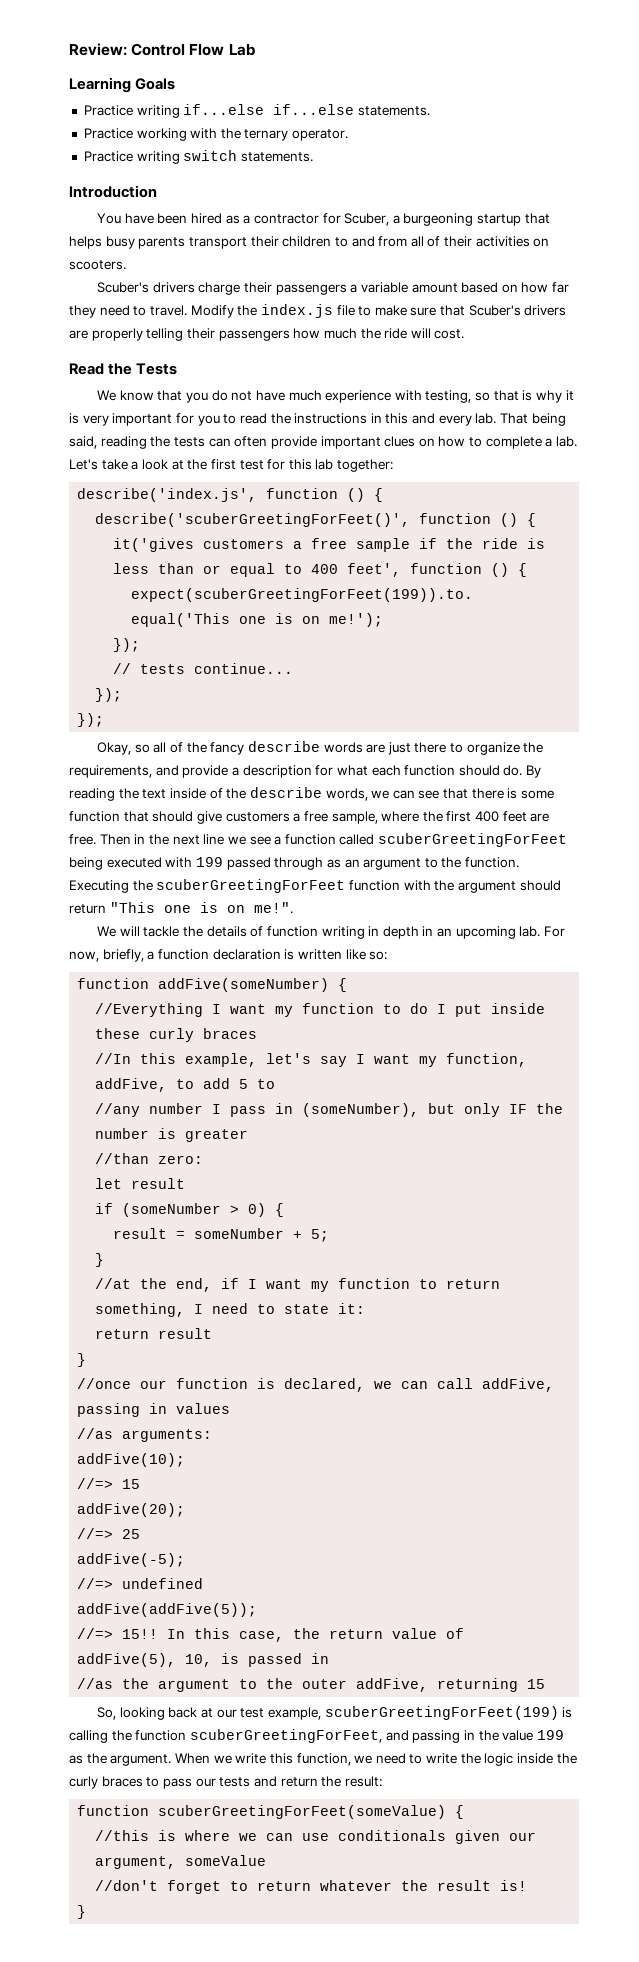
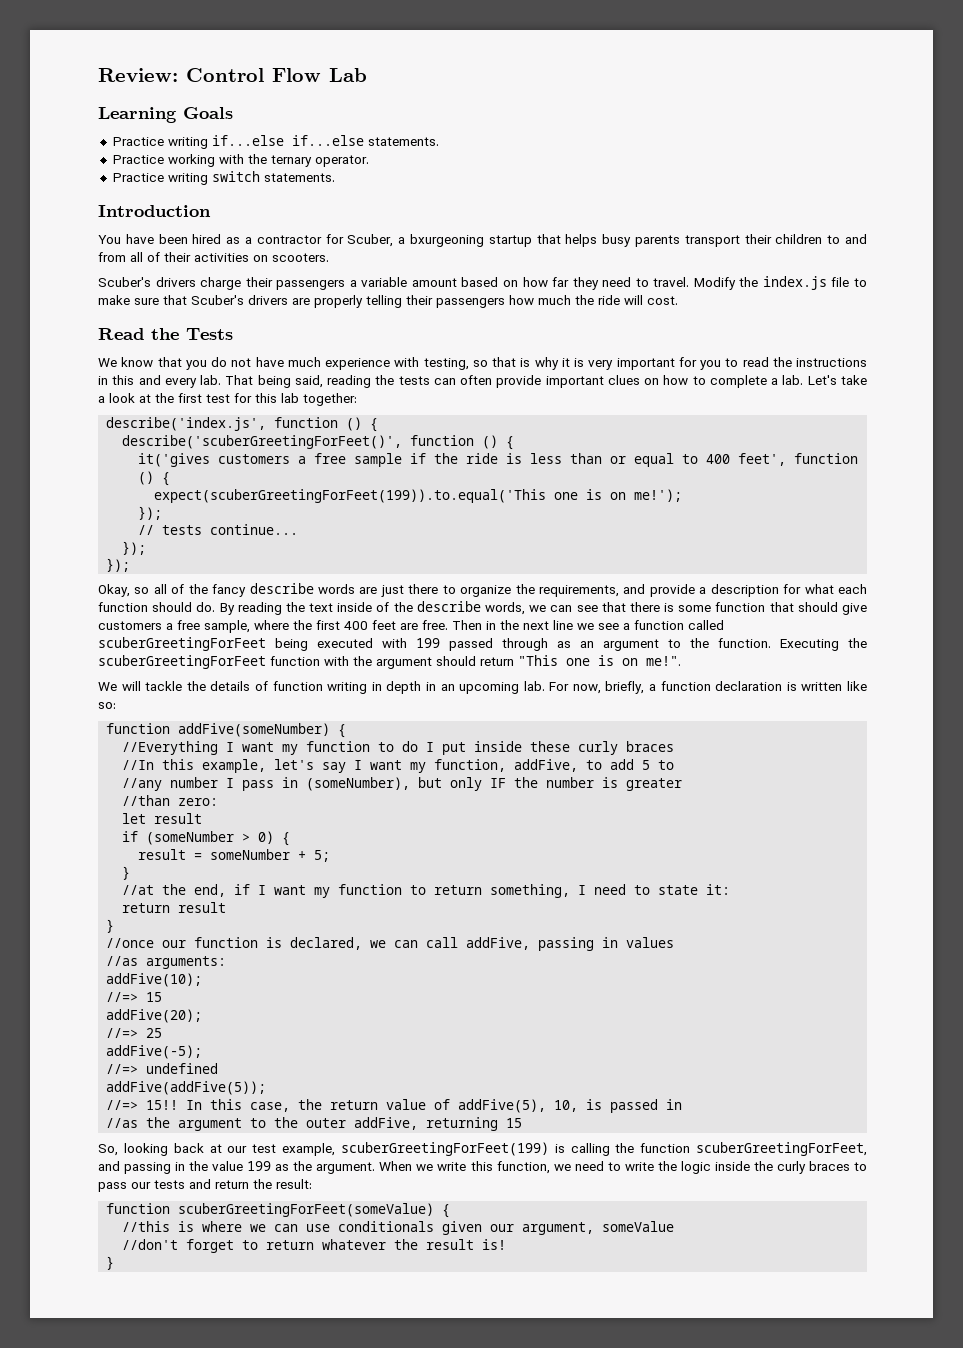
[403,213,474,226] burgeoning -> [410,234,485,247] bxurgeoning

